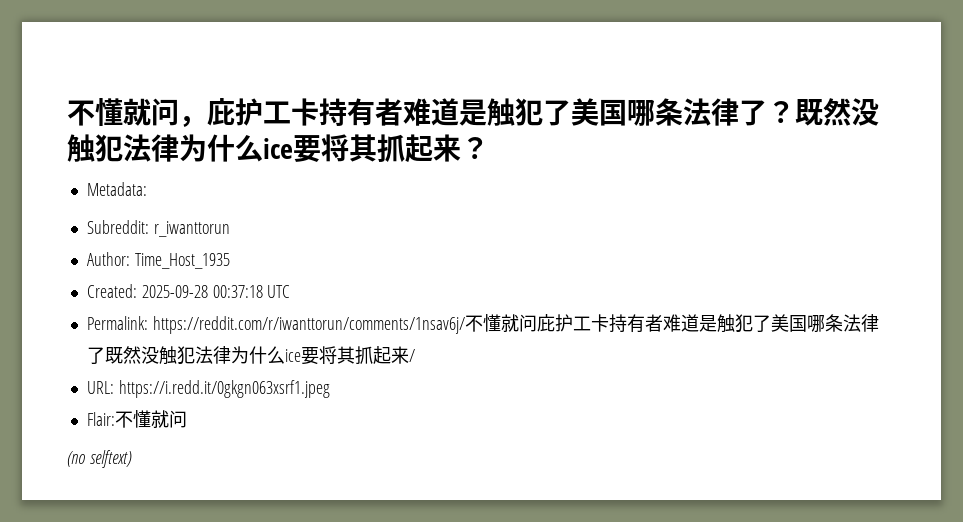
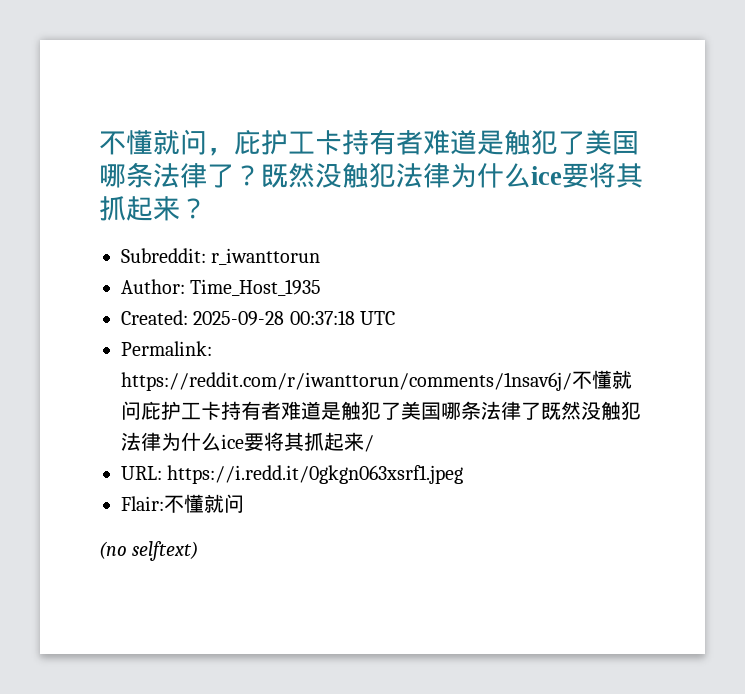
[86,182,147,196] // Metadata: -> (207, 208) none

